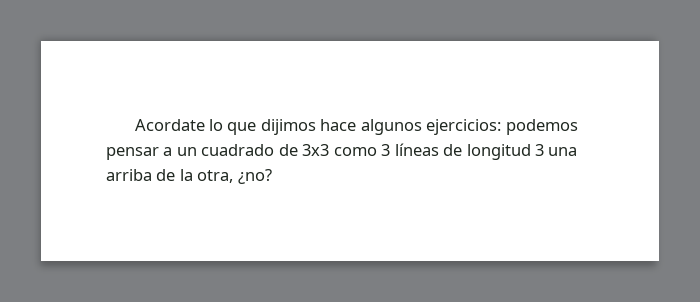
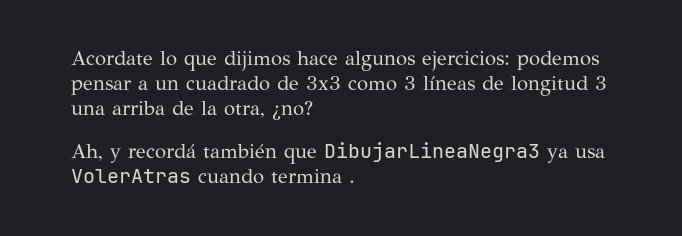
(272, 176) none -> [71,142,605,164] [71,169,355,184] // Ah, y recordá también que DibujarLineaNegra3 ya usa VolerAtras cuando termina .

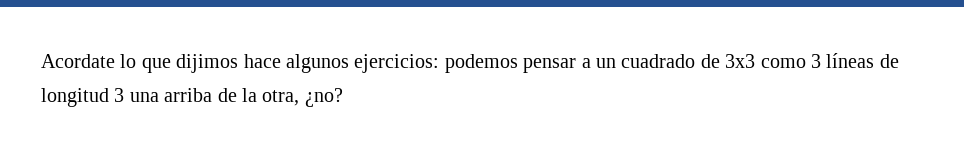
[71,142,605,164] [71,169,355,184] // Ah, y recordá también que DibujarLineaNegra3 ya usa VolerAtras cuando termina . -> (343, 97) none

